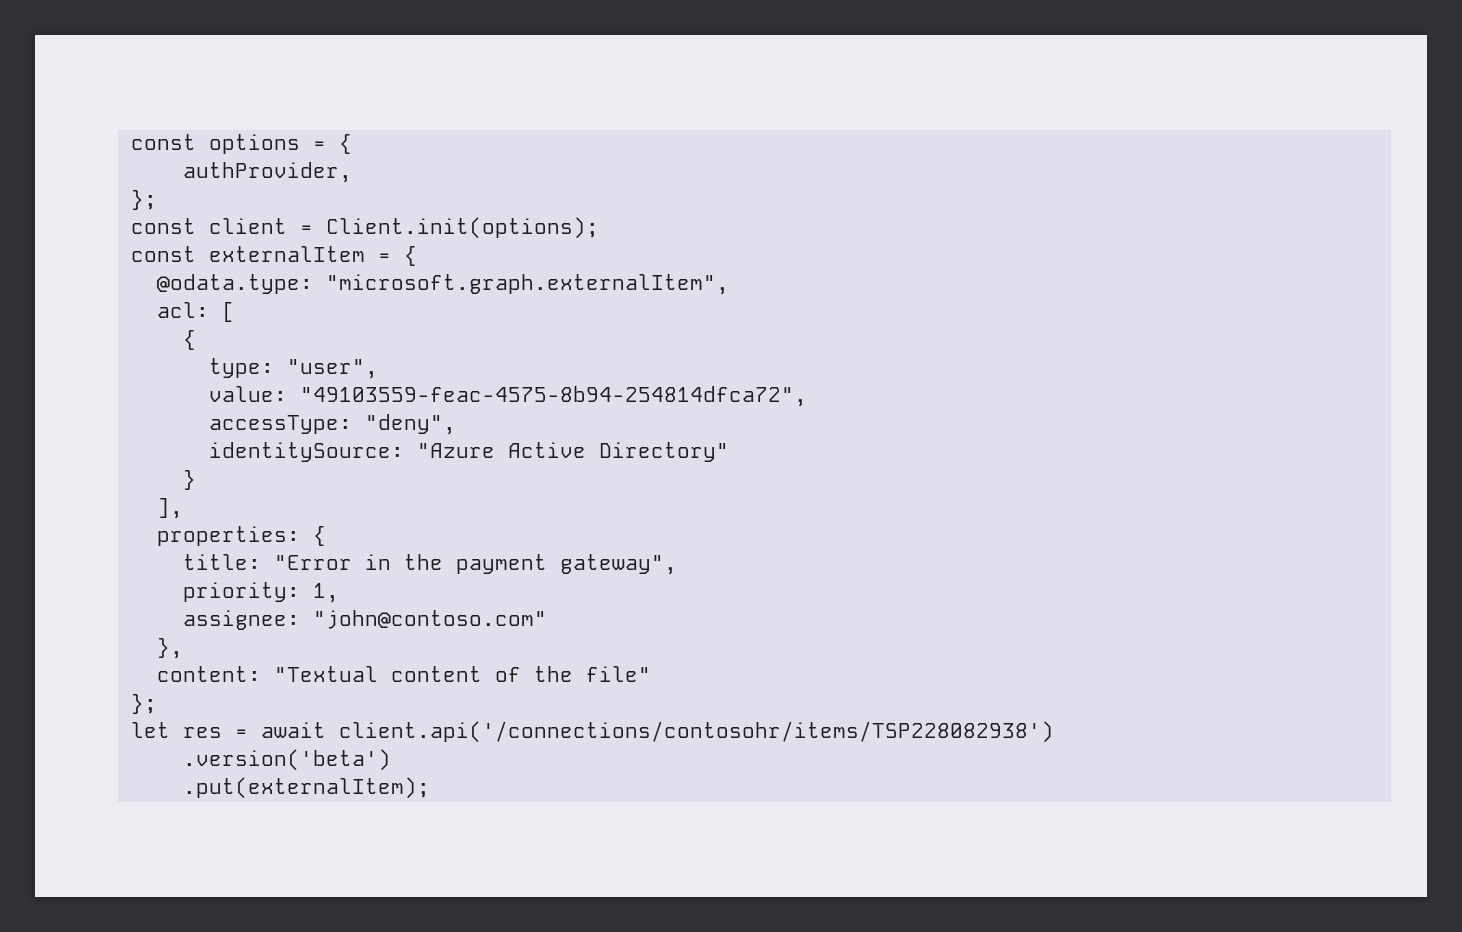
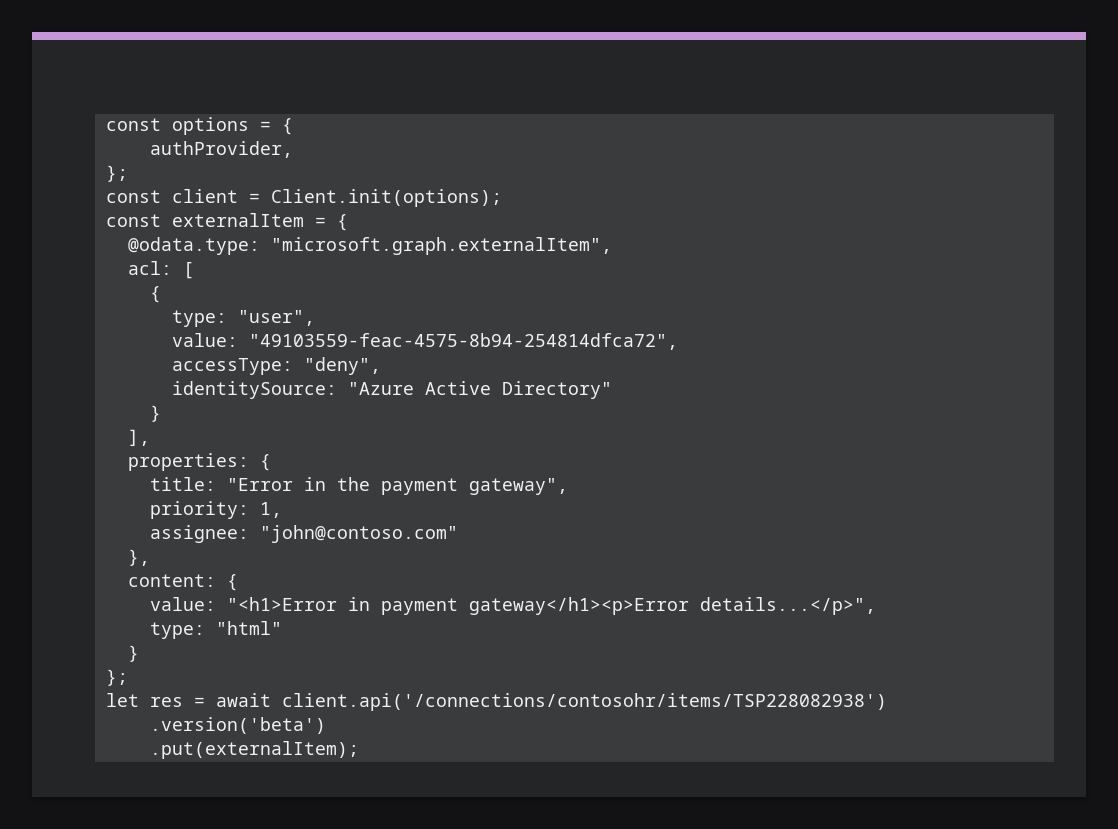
[273,666,651,682] "Textual content of the file" -> [227,574,239,591] [150,597,877,615] [150,621,283,639] [128,645,140,662] { // value: "<h1>Error in payment gateway</h1><p>Error details...</p>", // type: "html" // }

